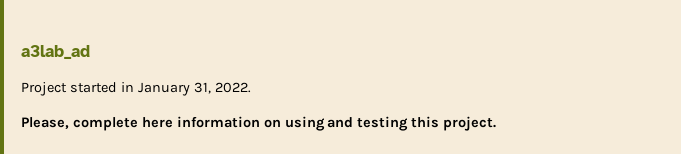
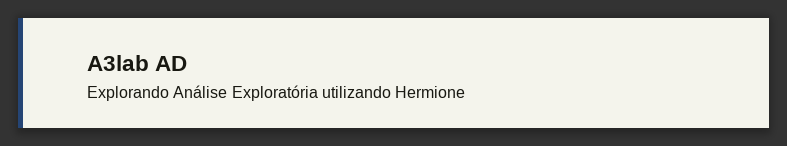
[21,45,90,59] [21,82,251,96] [21,116,497,131] a3lab_ad // Project started in January 31, 2022. // Please, complete here information on using and testing this project. -> [87,55,188,71] [87,85,466,101] A3lab AD // Explorando Análise Exploratória utilizando Hermione

